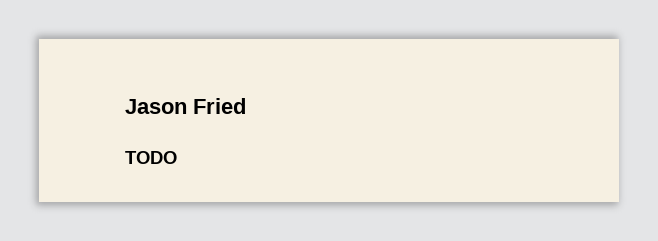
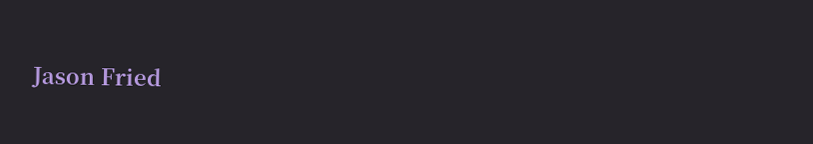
[125,151,177,164] // TODO -> (162, 77) none

